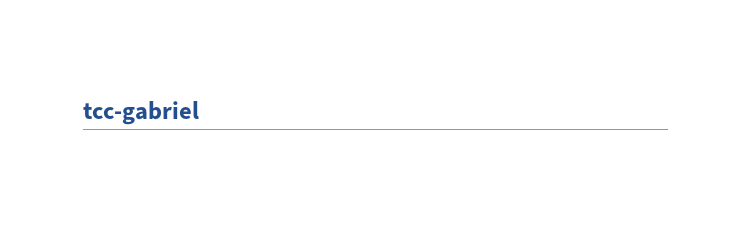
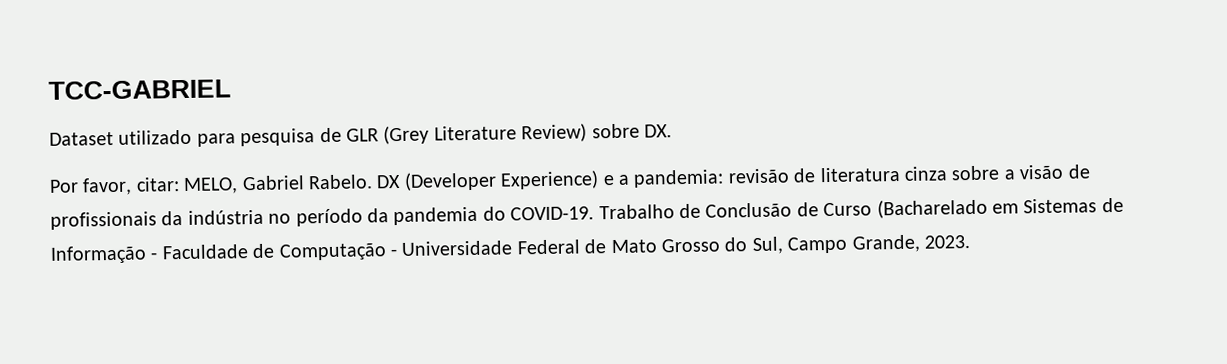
[83,101,199,125] tcc-gabriel -> [48,79,231,100] [49,123,672,147] [49,164,1090,196] [50,197,1124,230] [50,234,970,264] TCC-GABRIEL // Dataset utilizado para pesquisa de GLR (Grey Literature Review) sobre DX. // Por favor, citar: MELO, Gabriel Rabelo. DX (Developer Experience) e a pandemia: revisão de literatura cinza sobre a visão de profissionais da indústria no período da pandemia do COVID-19. Trabalho de Conclusão de Curso (Bacharelado em Sistemas de Informação - Faculdade de Computação - Universidade Federal de Mato Grosso do Sul, Campo Grande, 2023.

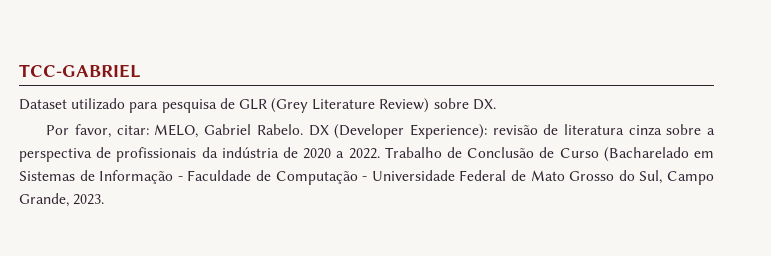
[500,169,725,190] Experience) e a pandemia: -> [409,124,487,139] Experience):
[1019,164,1064,180] visão -> [19,148,92,162] perspectiva
[268,206,595,227] no período da pandemia do COVID-19. -> [282,147,380,159] de 2020 a 2022.

